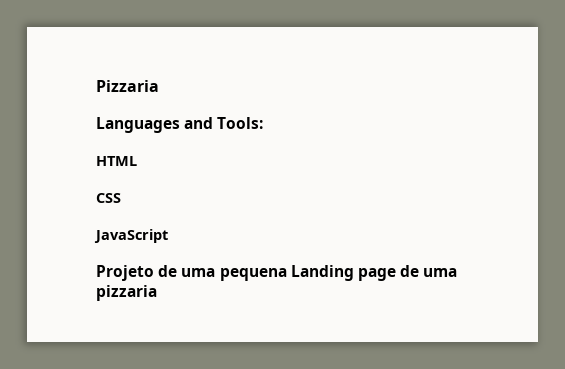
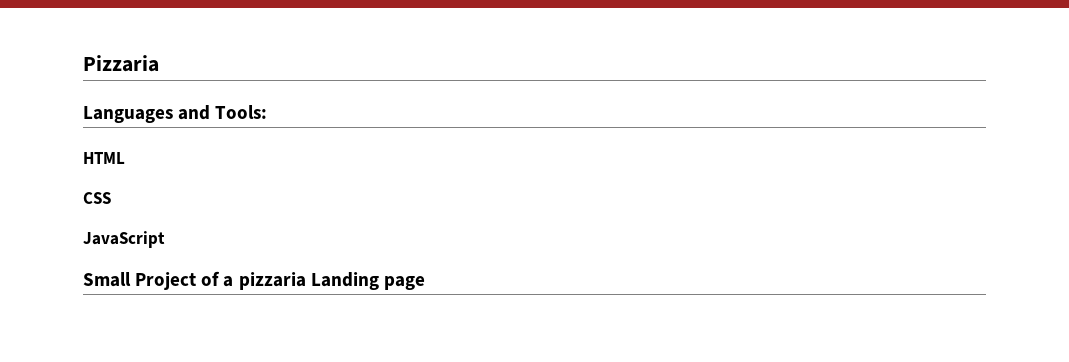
[96,265,458,281] [96,285,157,301] Projeto de uma pequena Landing page de uma pizzaria -> [83,271,425,290] Small Project of a pizzaria Landing page

